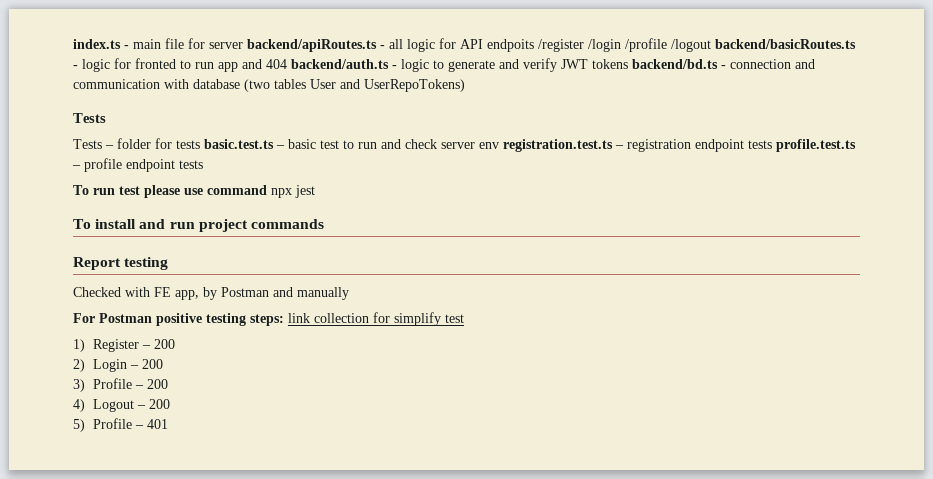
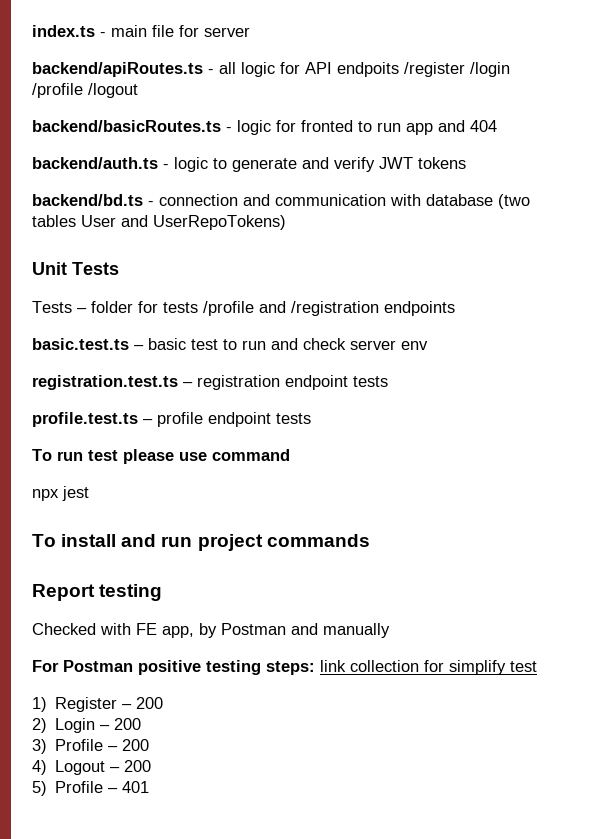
(243, 45) none -> (250, 32) //
(711, 45) none -> (138, 90) //
(287, 64) none -> (497, 126) //
(628, 64) none -> (466, 163) //
(465, 85) none -> [32,262,67,275] Unit
(200, 144) none -> [203,301,455,316] /profile and /registration endpoints //
(499, 145) none -> (428, 345) //
(772, 144) none -> (388, 381) //
(267, 190) none -> (290, 455) //

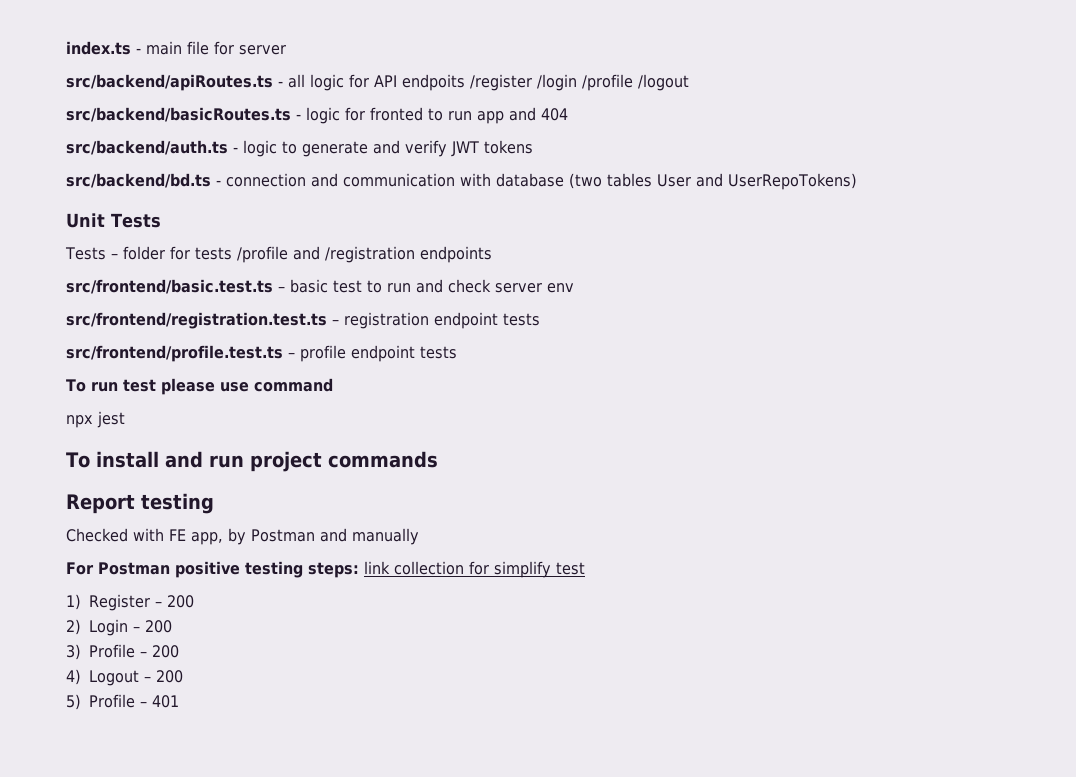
[32,62,203,77] backend/apiRoutes.ts -> [66,74,273,91] src/backend/apiRoutes.ts
[32,120,221,132] backend/basicRoutes.ts -> [66,107,291,122] src/backend/basicRoutes.ts
[32,157,158,169] backend/auth.ts -> [66,140,228,155] src/backend/auth.ts
[32,194,143,206] backend/bd.ts -> [66,173,211,188] src/backend/bd.ts
[32,338,129,350] basic.test.ts -> [66,279,273,294] src/frontend/basic.test.ts
[32,375,178,390] registration.test.ts -> [66,312,327,329] src/frontend/registration.test.ts
[32,412,138,427] profile.test.ts -> [66,345,283,362] src/frontend/profile.test.ts

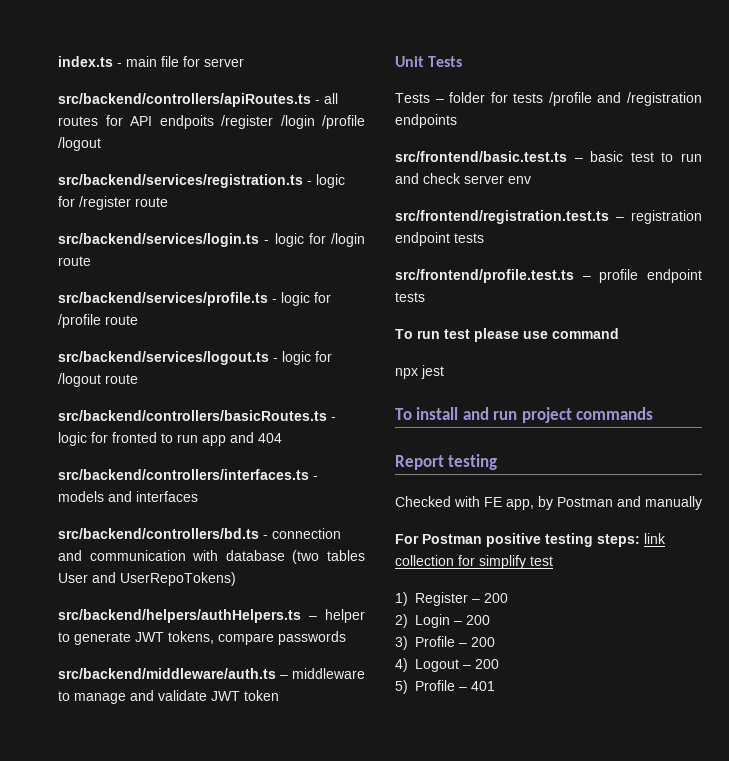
[66,74,273,91] src/backend/apiRoutes.ts -> [58,93,311,107] src/backend/controllers/apiRoutes.ts
[310,74,344,91] logic -> [58,116,98,126] routes
[66,107,291,122] src/backend/basicRoutes.ts -> [58,174,345,188] [58,196,168,210] [58,233,365,247] [58,256,91,266] [58,292,331,306] [58,314,138,328] [58,351,332,365] [58,373,138,387] [58,410,327,421] src/backend/services/registration.ts - logic for /register route // src/backend/services/login.ts - logic for /login route // src/backend/services/profile.ts - logic for /profile route // src/backend/services/logout.ts - logic for /logout route // src/backend/controllers/basicRoutes.ts
[66,140,533,157] [66,173,211,188] src/backend/auth.ts - logic to generate and verify JWT tokens // src/backend/bd.ts -> [58,469,318,480] [58,491,198,502] [58,528,259,539] src/backend/controllers/interfaces.ts - models and interfaces // src/backend/controllers/bd.ts
(857, 181) none -> [58,609,365,623] [58,631,346,645] [58,668,365,679] [58,690,279,704] // src/backend/helpers/authHelpers.ts – helper to generate JWT tokens, compare passwords // src/backend/middleware/auth.ts – middleware to manage and validate JWT token

